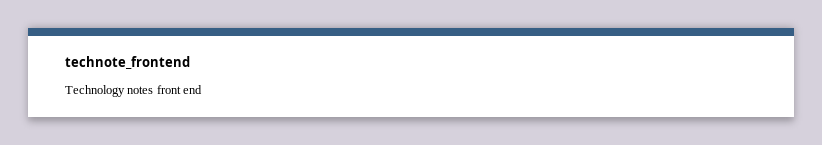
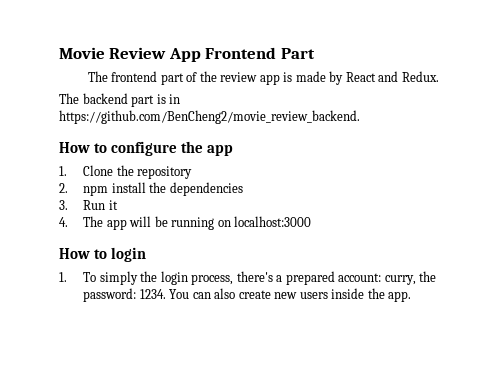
[65,56,190,69] [65,85,203,97] technote_frontend // Technology notes front end -> [59,47,315,62] [87,71,439,85] [59,93,181,107] [59,110,360,124] [59,141,234,156] [59,165,193,179] [59,182,243,196] [59,200,118,210] [59,216,312,230] [59,247,147,262] [59,271,437,285] [82,288,412,302] Movie Review App Frontend Part // The frontend part of the review app is made by React and Redux. // The backend part is in https://github.com/BenCheng2/movie_review_backend. // How to configure the app // 1. Clone the repository // 2. npm install the dependencies // 3. Run it // 4. The app will be running on localhost:3000 // How to login // 1. To simply the login process, there's a prepared account: curry, the password: 1234. You can also create new users inside the app.

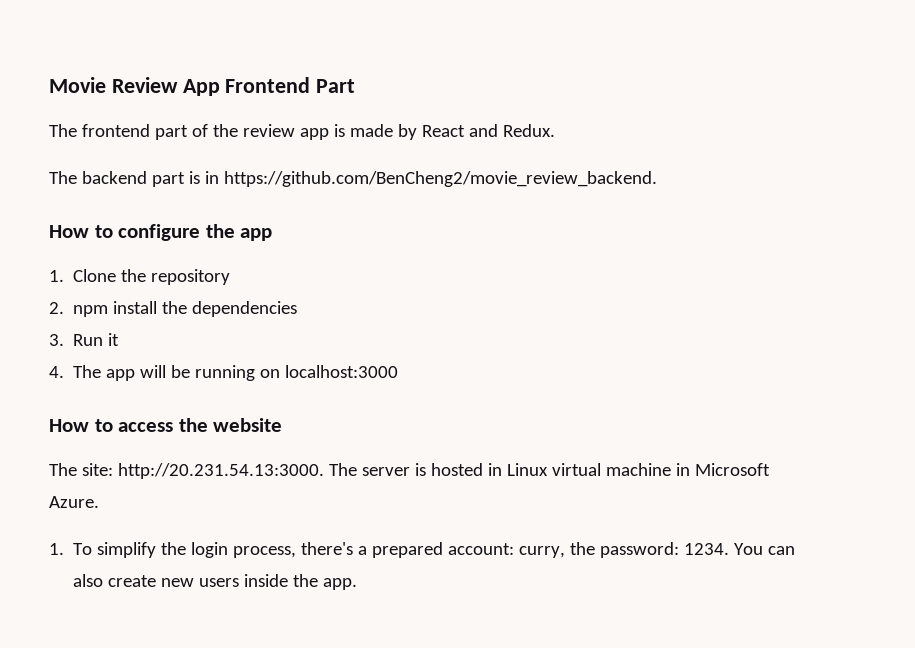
[111,247,147,262] login -> [118,418,283,432] [49,463,770,479] [49,496,99,508] access the website // The site: http://20.231.54.13:3000. The server is hosted in Linux virtual machine in Microsoft Azure.
[99,271,138,285] simply -> [97,542,157,558] simplify

